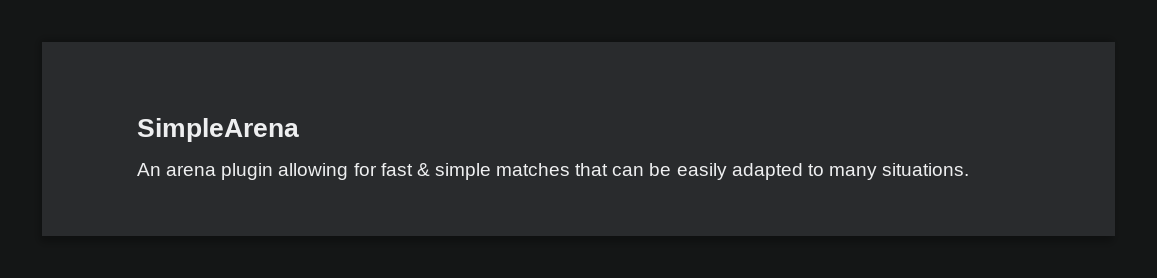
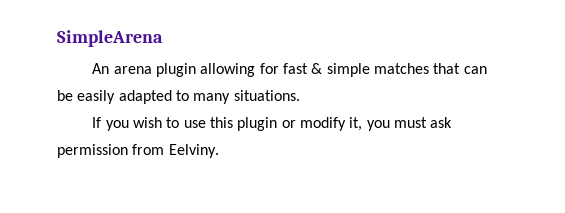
(970, 169) none -> [92,117,453,131] [57,144,219,158] // If you wish to use this plugin or modify it, you must ask permission from Eelviny.

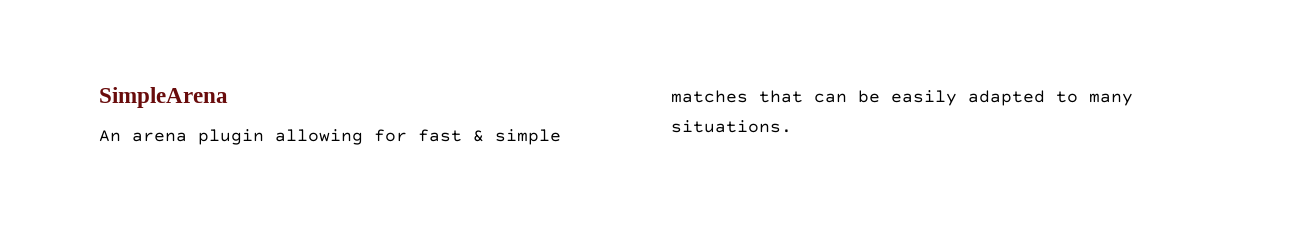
[92,117,453,131] [57,144,219,158] // If you wish to use this plugin or modify it, you must ask permission from Eelviny. -> (792, 126) none

